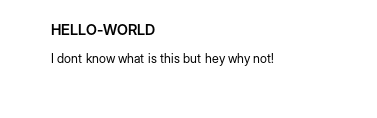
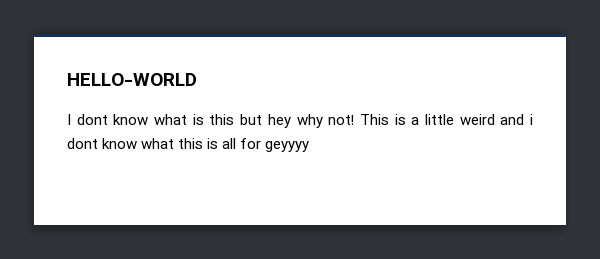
(275, 58) none -> [359,114,533,125] [67,138,310,152] This is a little weird and i dont know what this is all for geyyyy

